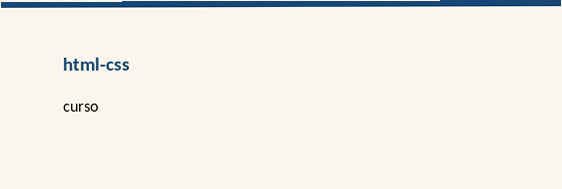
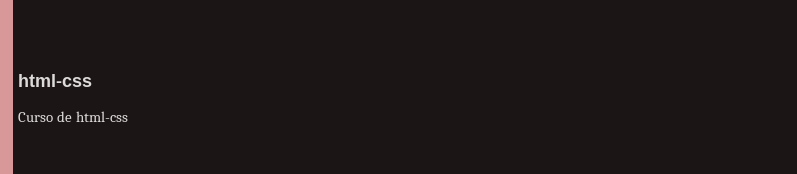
[63,103,99,112] curso -> [18,111,128,122] Curso de html-css

